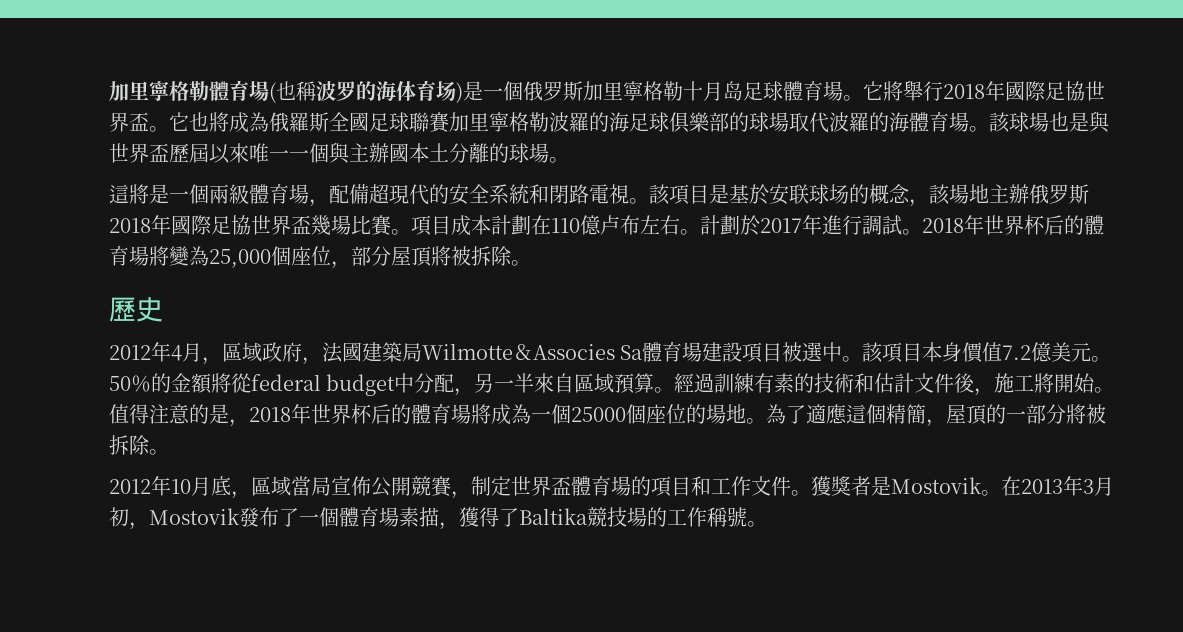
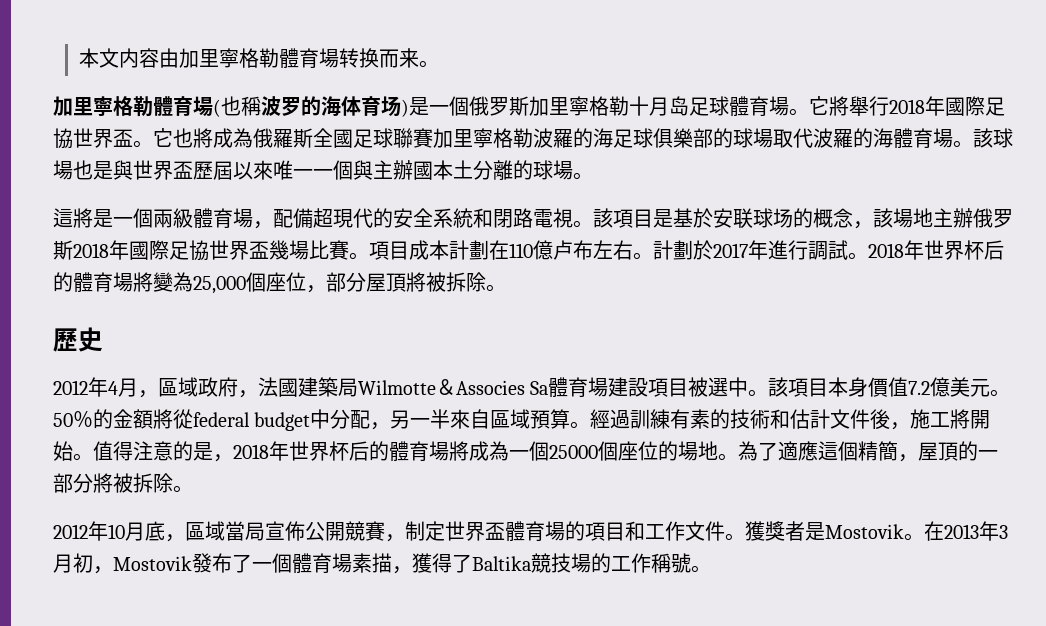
(109, 91) none -> [78,48,439,68] 本文内容由加里寧格勒體育場转换而来。 //

